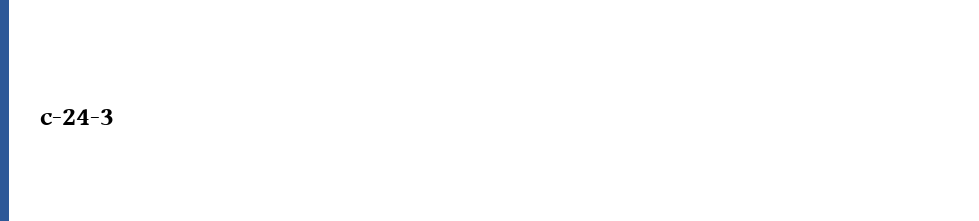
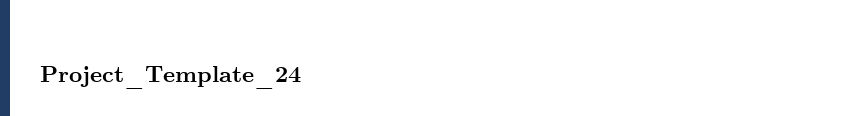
[40,109,114,125] c-24-3 -> [40,66,301,89] Project_Template_24

